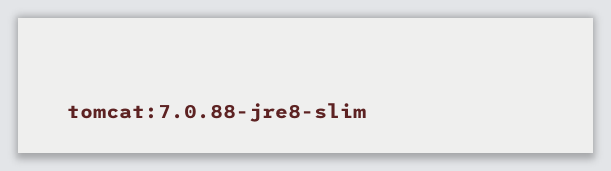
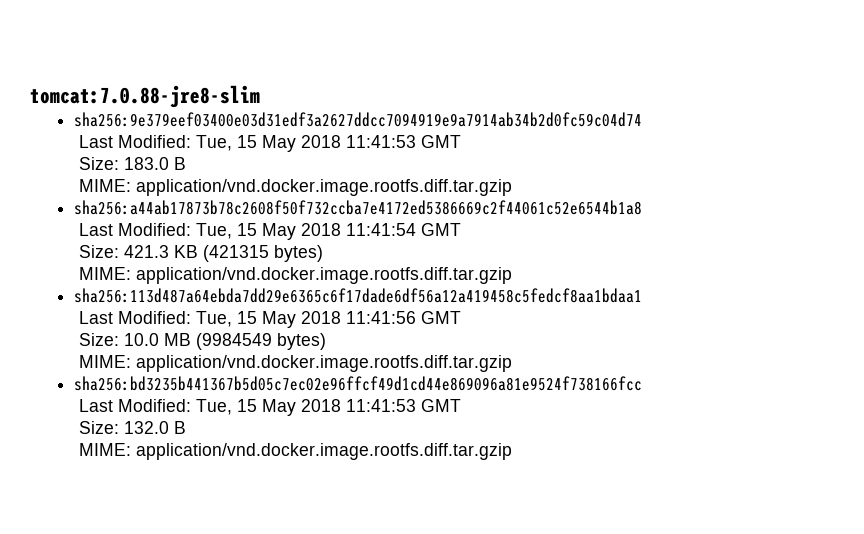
(366, 112) none -> [73,112,642,127] [78,135,461,152] [78,157,186,170] [78,179,512,196] [73,200,642,215] [78,223,461,240] [78,245,323,262] [78,267,512,284] [73,288,642,303] [78,311,461,328] [78,333,326,350] [78,355,512,372] [73,376,642,391] [78,399,461,416] [78,421,186,434] [78,443,512,460] // sha256:9e379eef03400e03d31edf3a2627ddcc7094919e9a7914ab34b2d0fc59c04d74 // Last Modified: Tue, 15 May 2018 11:41:53 GMT // Size: 183.0 B // MIME: application/vnd.docker.image.rootfs.diff.tar.gzip // sha256:a44ab17873b78c2608f50f732ccba7e4172ed5386669c2f44061c52e6544b1a8 // Last Modified: Tue, 15 May 2018 11:41:54 GMT // Size: 421.3 KB (421315 bytes) // MIME: application/vnd.docker.image.rootfs.diff.tar.gzip // sha256:113d487a64ebda7dd29e6365c6f17dade6df56a12a419458c5fedcf8aa1bdaa1 // Last Modified: Tue, 15 May 2018 11:41:56 GMT // Size: 10.0 MB (9984549 bytes) // MIME: application/vnd.docker.image.rootfs.diff.tar.gzip // sha256:bd3235b441367b5d05c7ec02e96ffcf49d1cd44e869096a81e9524f738166fcc // Last Modified: Tue, 15 May 2018 11:41:53 GMT // Size: 132.0 B // MIME: application/vnd.docker.image.rootfs.diff.tar.gzip

